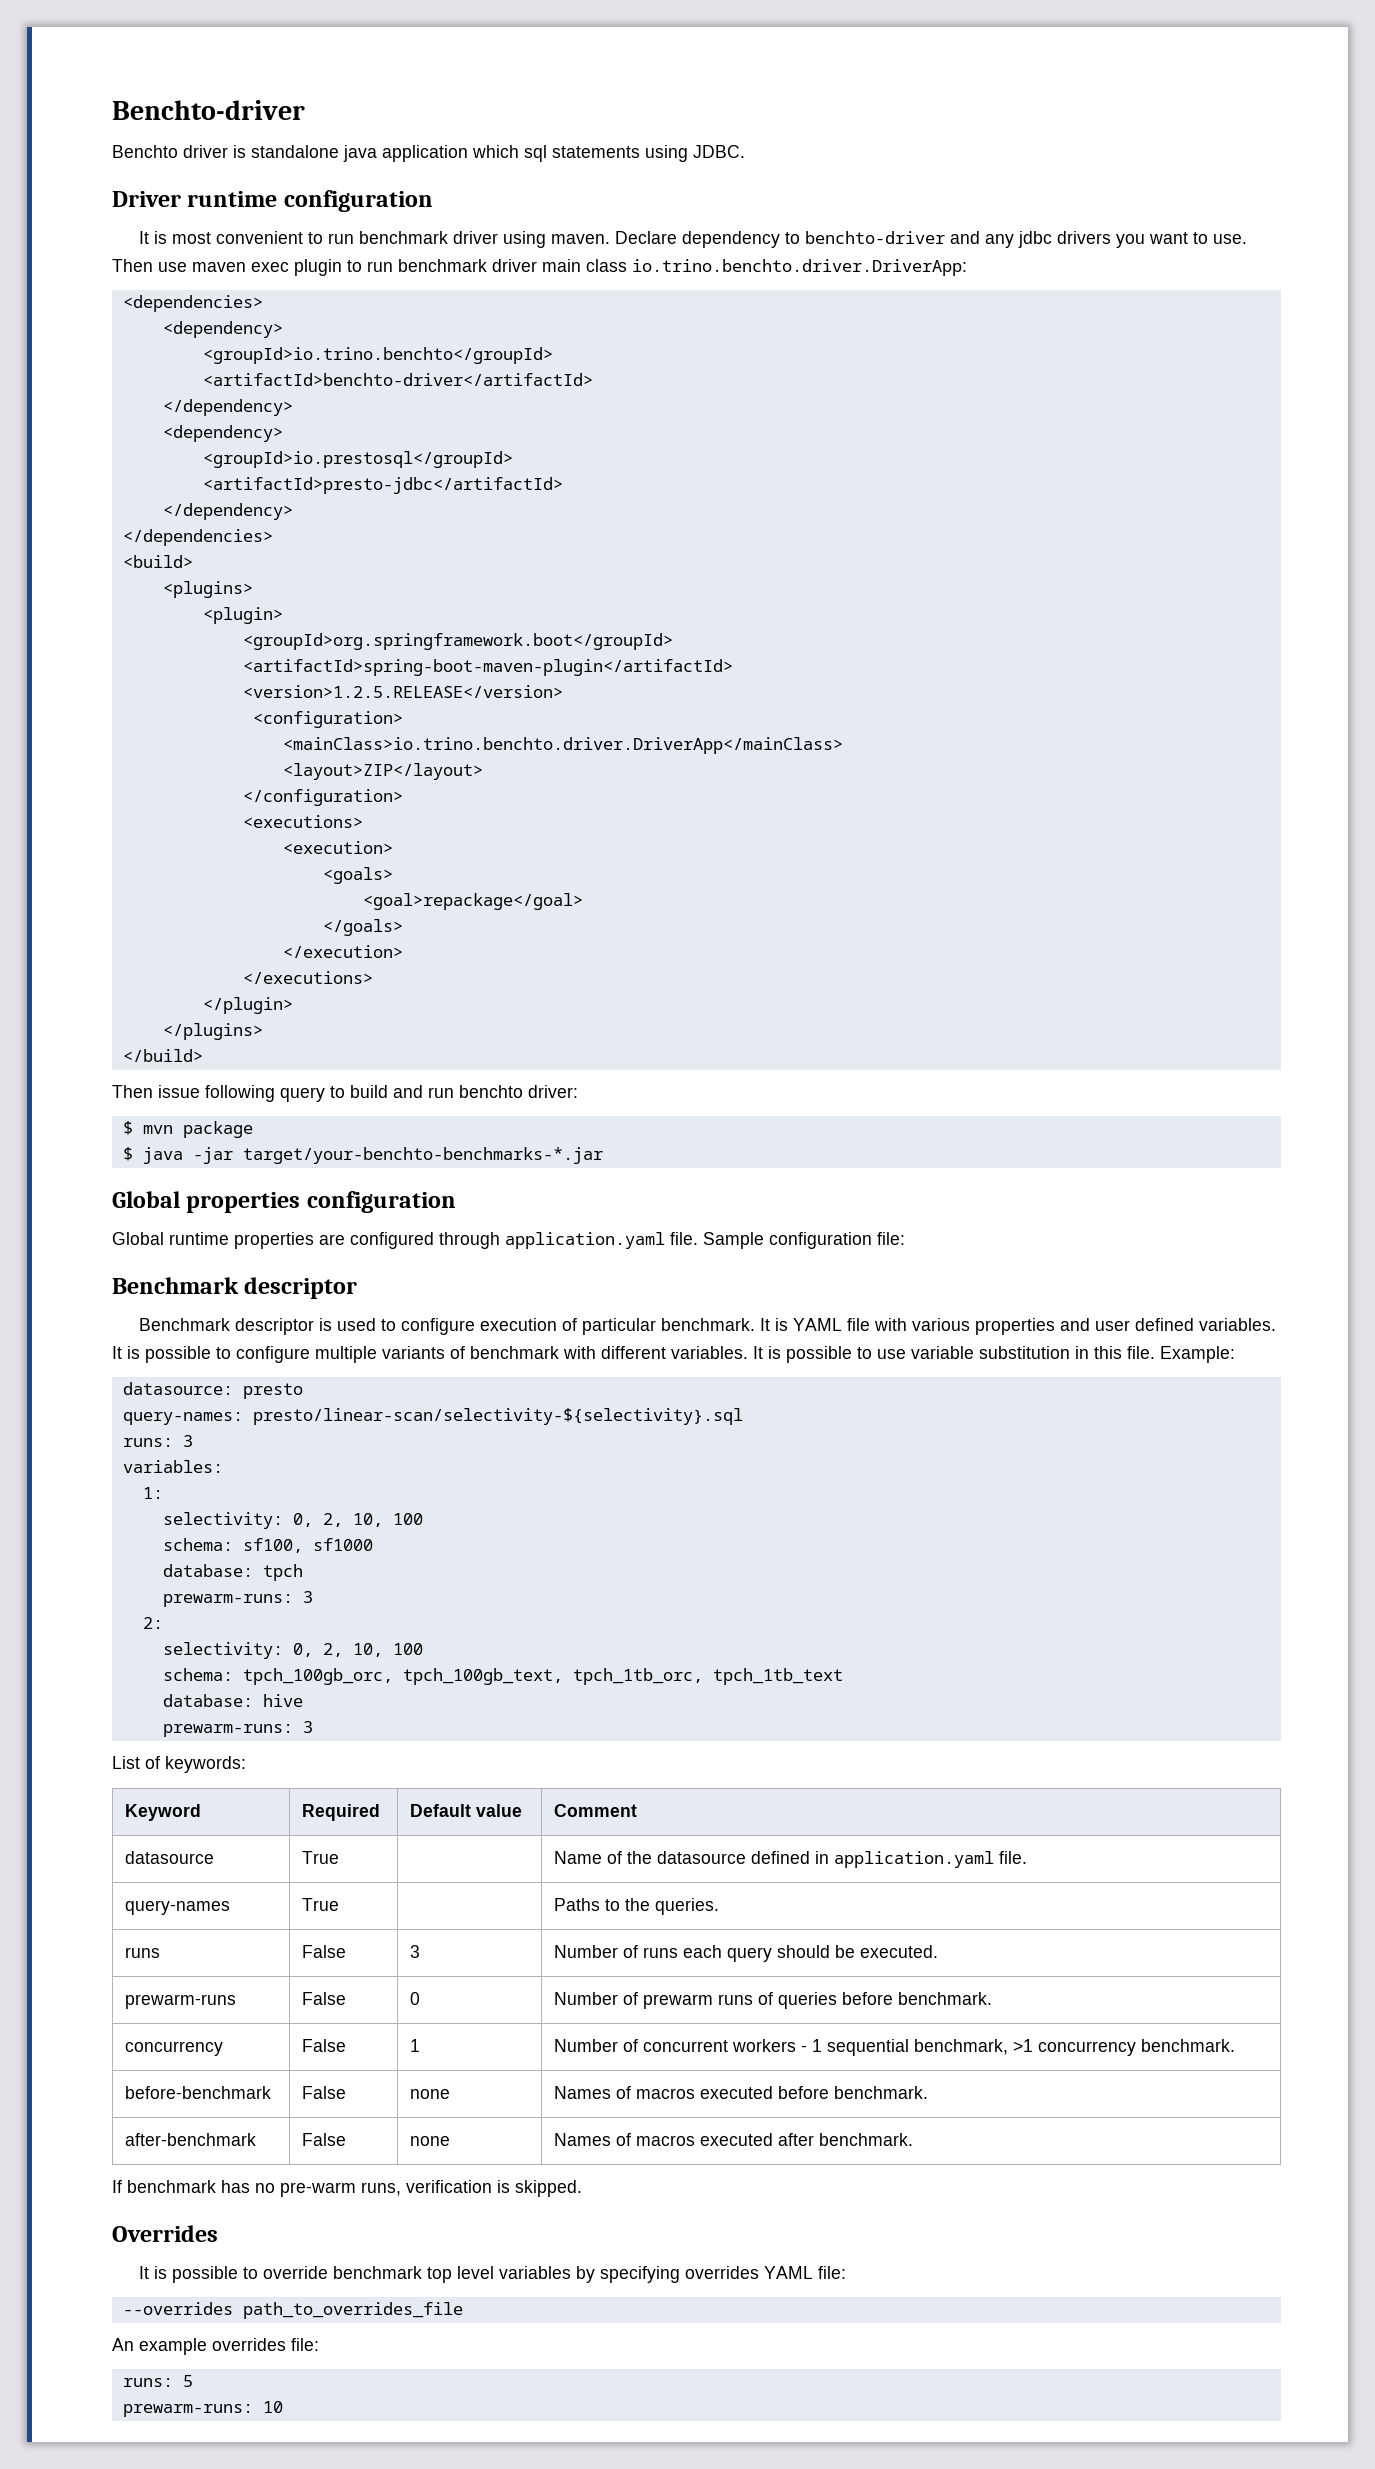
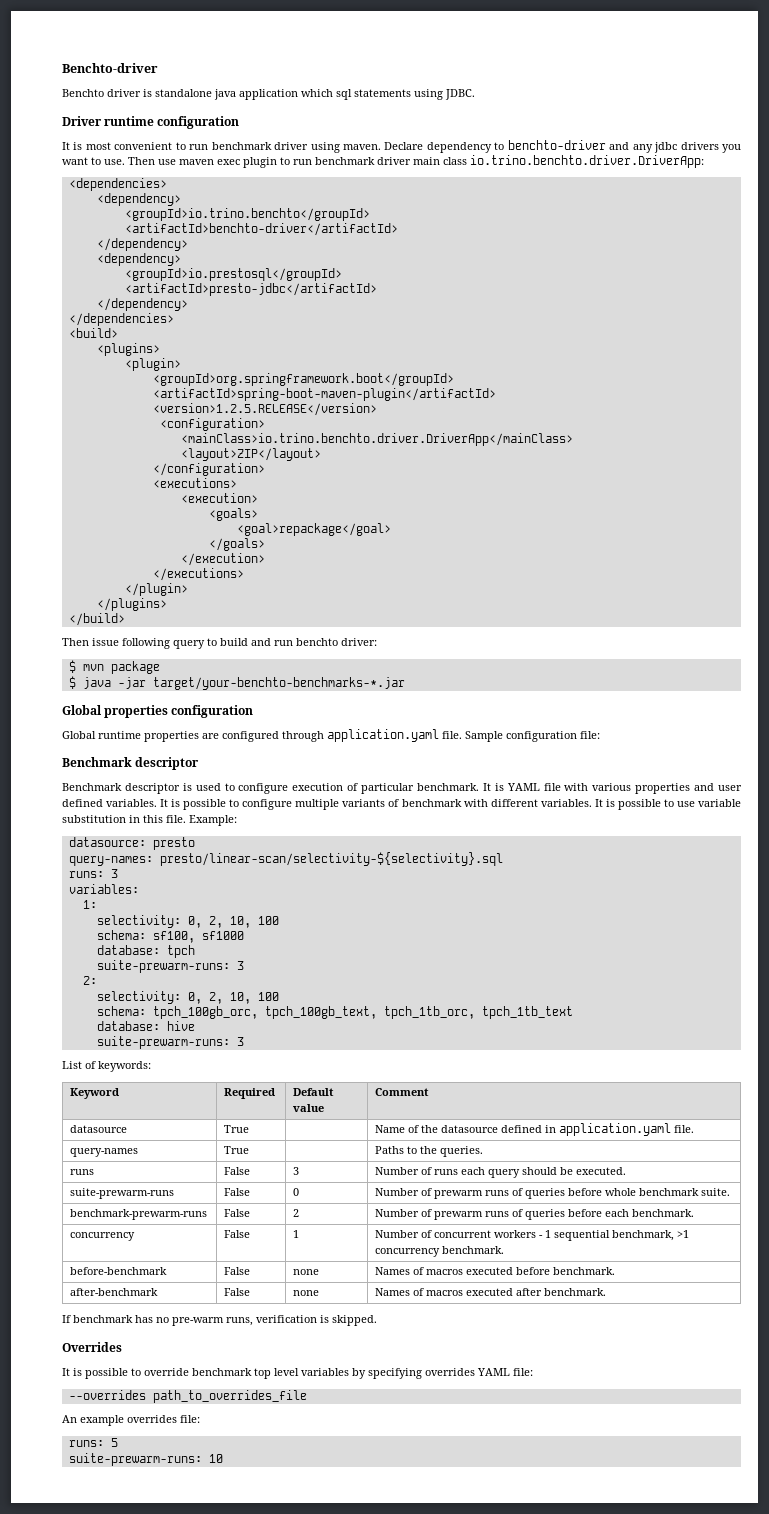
[162,1594,293,1607] prewarm-runs: -> [96,960,230,973] suite-prewarm-runs:
[162,1724,293,1737] prewarm-runs: -> [96,1036,230,1049] suite-prewarm-runs:
[125,1994,237,2009] prewarm-runs -> [70,1188,175,1199] suite-prewarm-runs
(894, 1998) none -> [605,1188,731,1196] [70,1209,208,1220] [224,1209,251,1217] [293,1209,300,1217] [375,1209,630,1220] whole benchmark suite. // benchmark-prewarm-runs | False | 2 | Number of prewarm runs of queries before each
[122,2404,253,2417] prewarm-runs: -> [68,1453,202,1466] suite-prewarm-runs:

